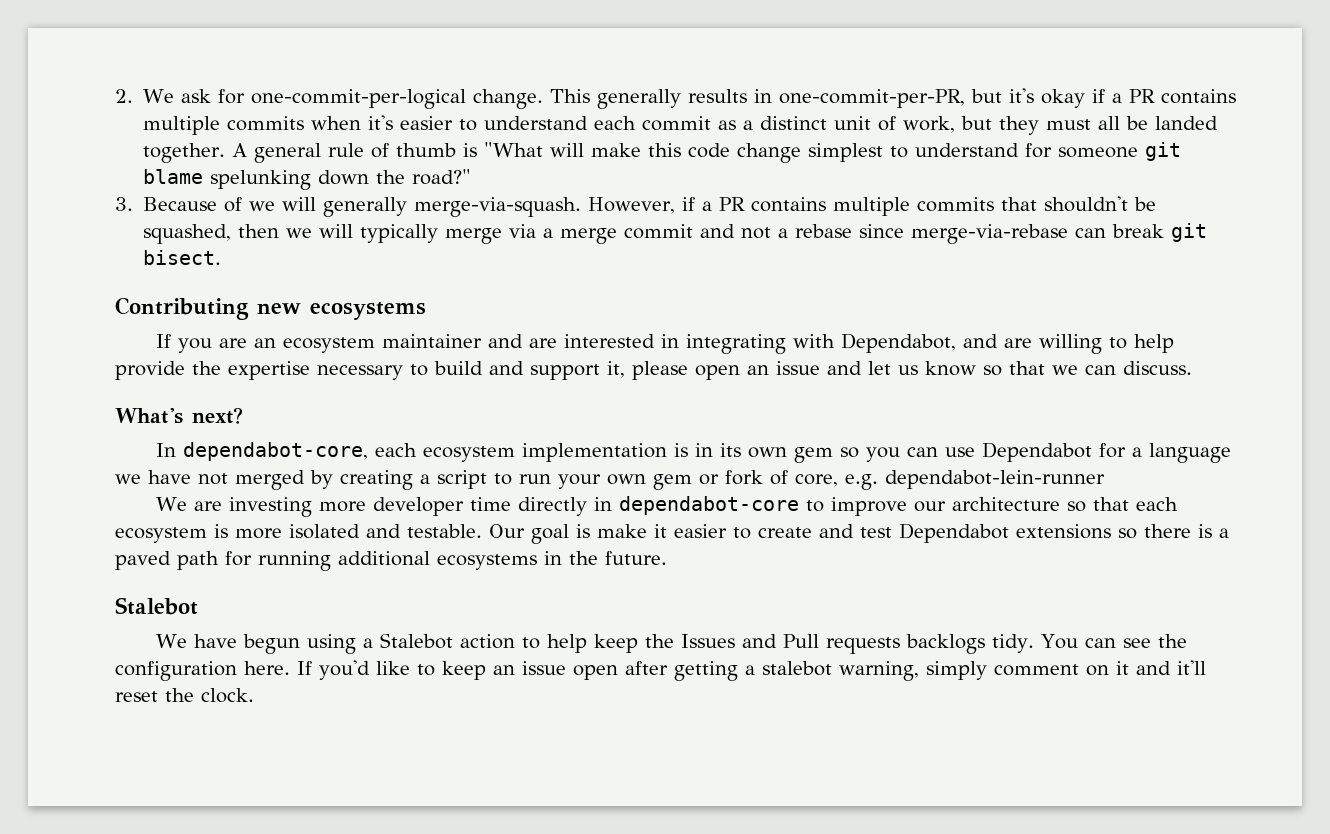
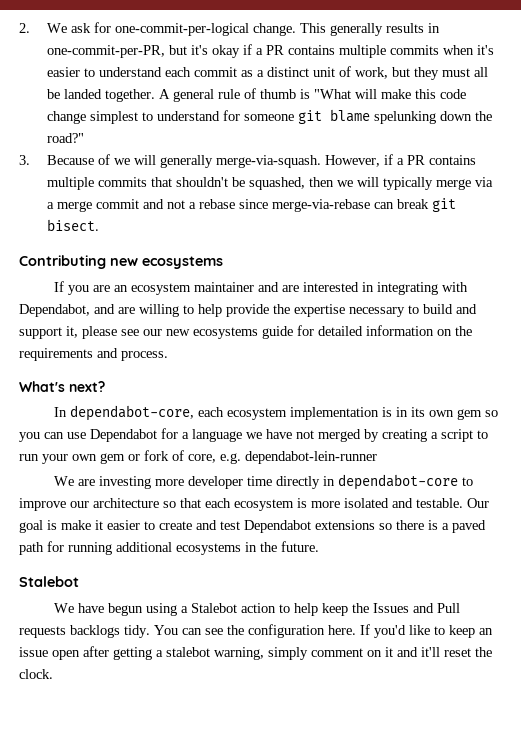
[695,361,1192,380] open an issue and let us know so that we can discuss. -> [121,325,472,339] [19,348,168,361] see our new ecosystems guide for detailed information on the requirements and process.

